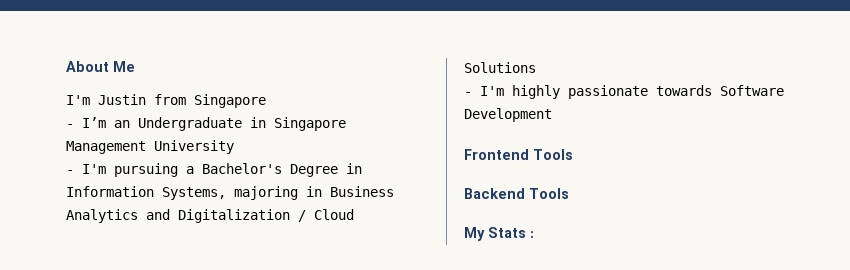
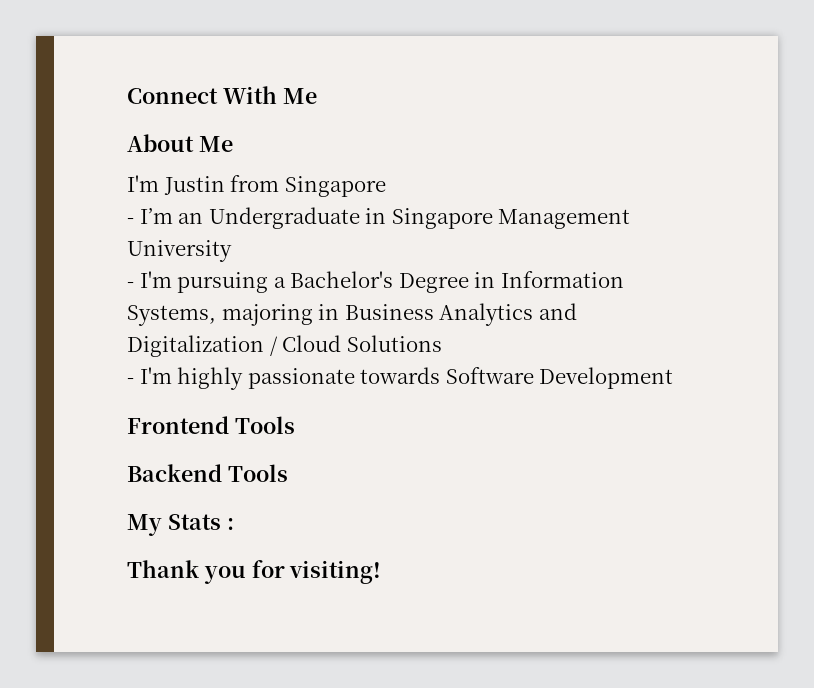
(66, 66) none -> [127,86,317,104] Connect With Me //
(534, 234) none -> [127,560,382,584] // Thank you for visiting!

